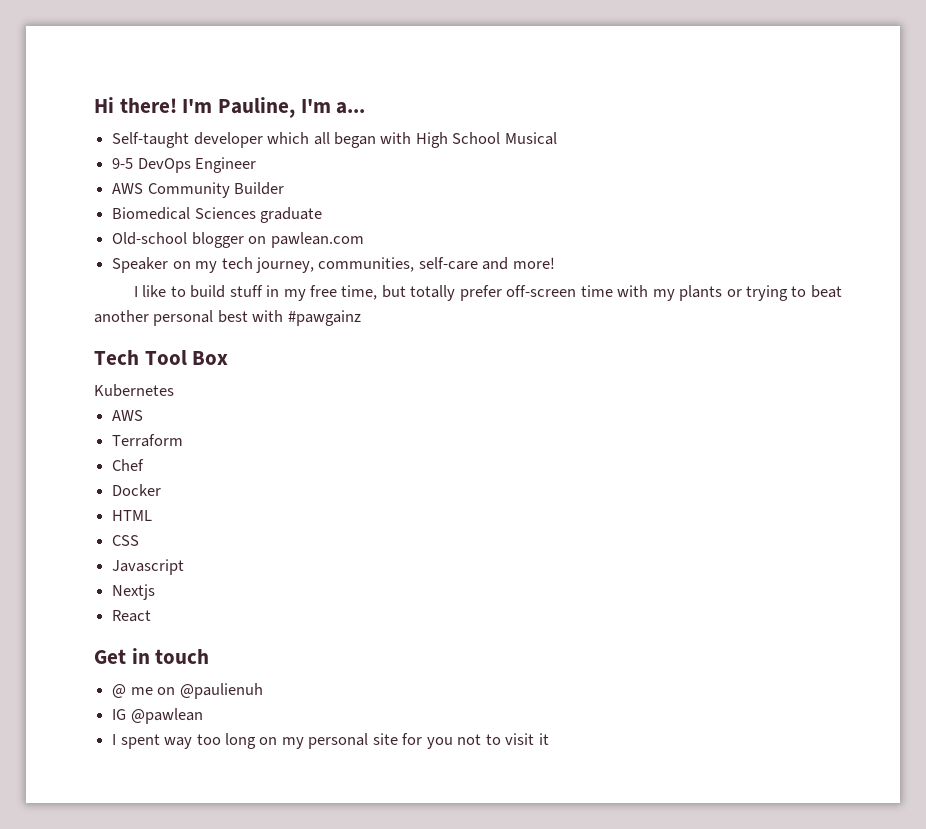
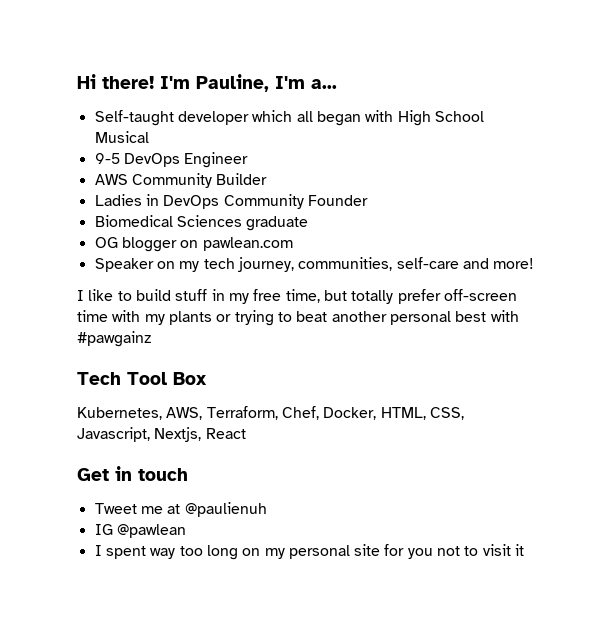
(285, 188) none -> [94,194,368,209] // Ladies in DevOps Community Founder
[112,232,188,245] Old-school -> [94,237,118,248] OG
[94,384,174,397] [112,410,144,421] [112,434,184,447] [112,459,145,471] [112,484,162,496] [112,510,153,521] [112,535,140,546] [112,559,185,575] [112,584,156,600] Kubernetes // AWS // Terraform // Chef // Docker // HTML // CSS // Javascript // Nextjs // -> [77,406,464,420] [77,427,202,442] Kubernetes, AWS, Terraform, Chef, Docker, HTML, CSS, Javascript, Nextjs,
[112,684,176,698] @ me on -> [94,503,181,514] Tweet me at

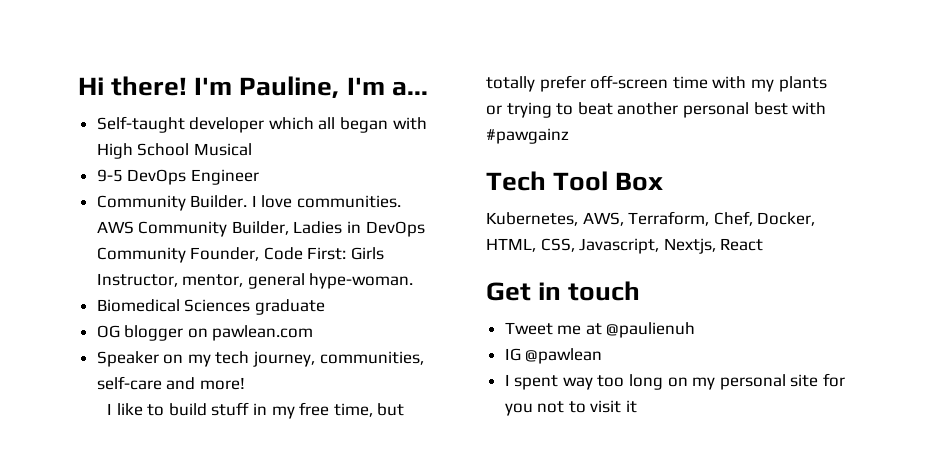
(249, 160) none -> [96,195,402,211] Community Builder. I love communities.
[216,173,268,185] Builder // -> [231,221,289,235] Builder,
[307,195,368,206] Founder -> [190,247,385,261] [96,273,414,289] Founder, Code First: Girls Instructor, mentor, general hype-woman.

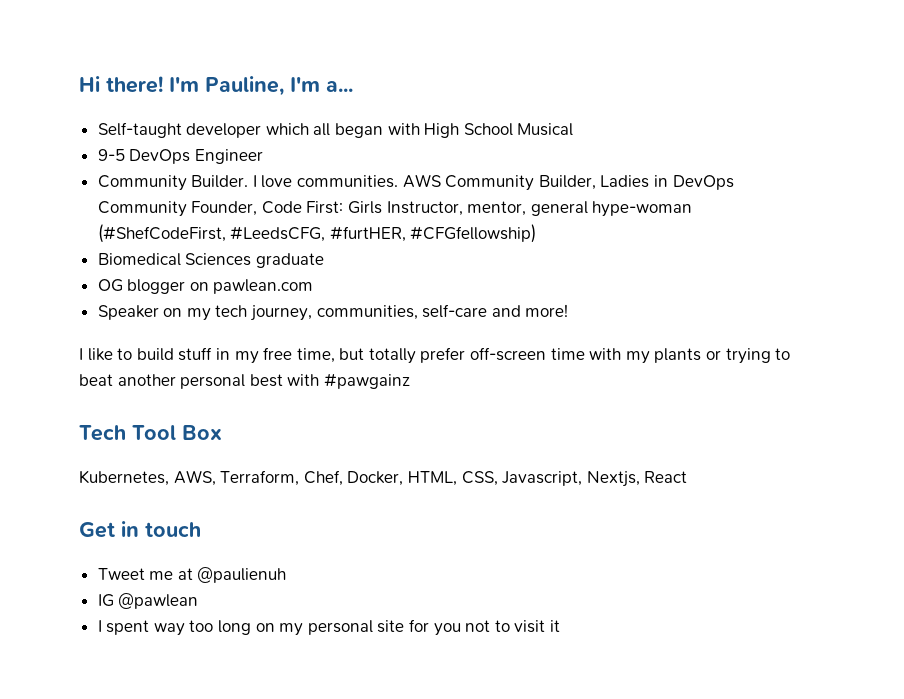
[309,273,414,289] hype-woman. -> [592,201,693,217] [97,224,537,243] hype-woman (#ShefCodeFirst, #LeedsCFG, #furtHER, #CFGfellowship)

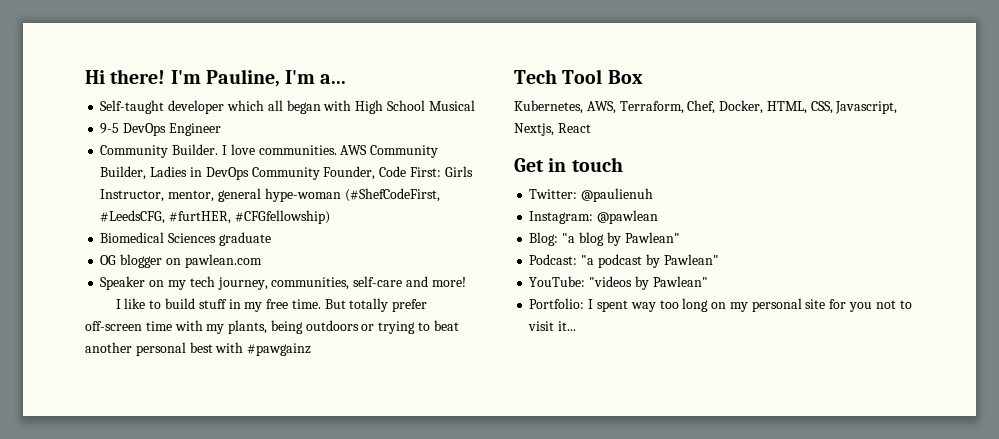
[296,348,365,363] time, but -> [291,299,346,309] time. But
[654,348,702,363] plants -> [228,320,359,334] plants, being outdoors
[97,568,193,580] Tweet me at -> [529,189,578,199] Twitter:
[97,594,114,607] IG -> [529,211,594,224] Instagram:
(199, 601) none -> [529,232,680,246] [529,254,719,268] [529,276,708,290] [529,298,585,309] Blog: "a blog by Pawlean" // Podcast: "a podcast by Pawlean" // YouTube: "videos by Pawlean" // Portfolio:
[549,620,560,632] it -> [558,321,577,331] it...

